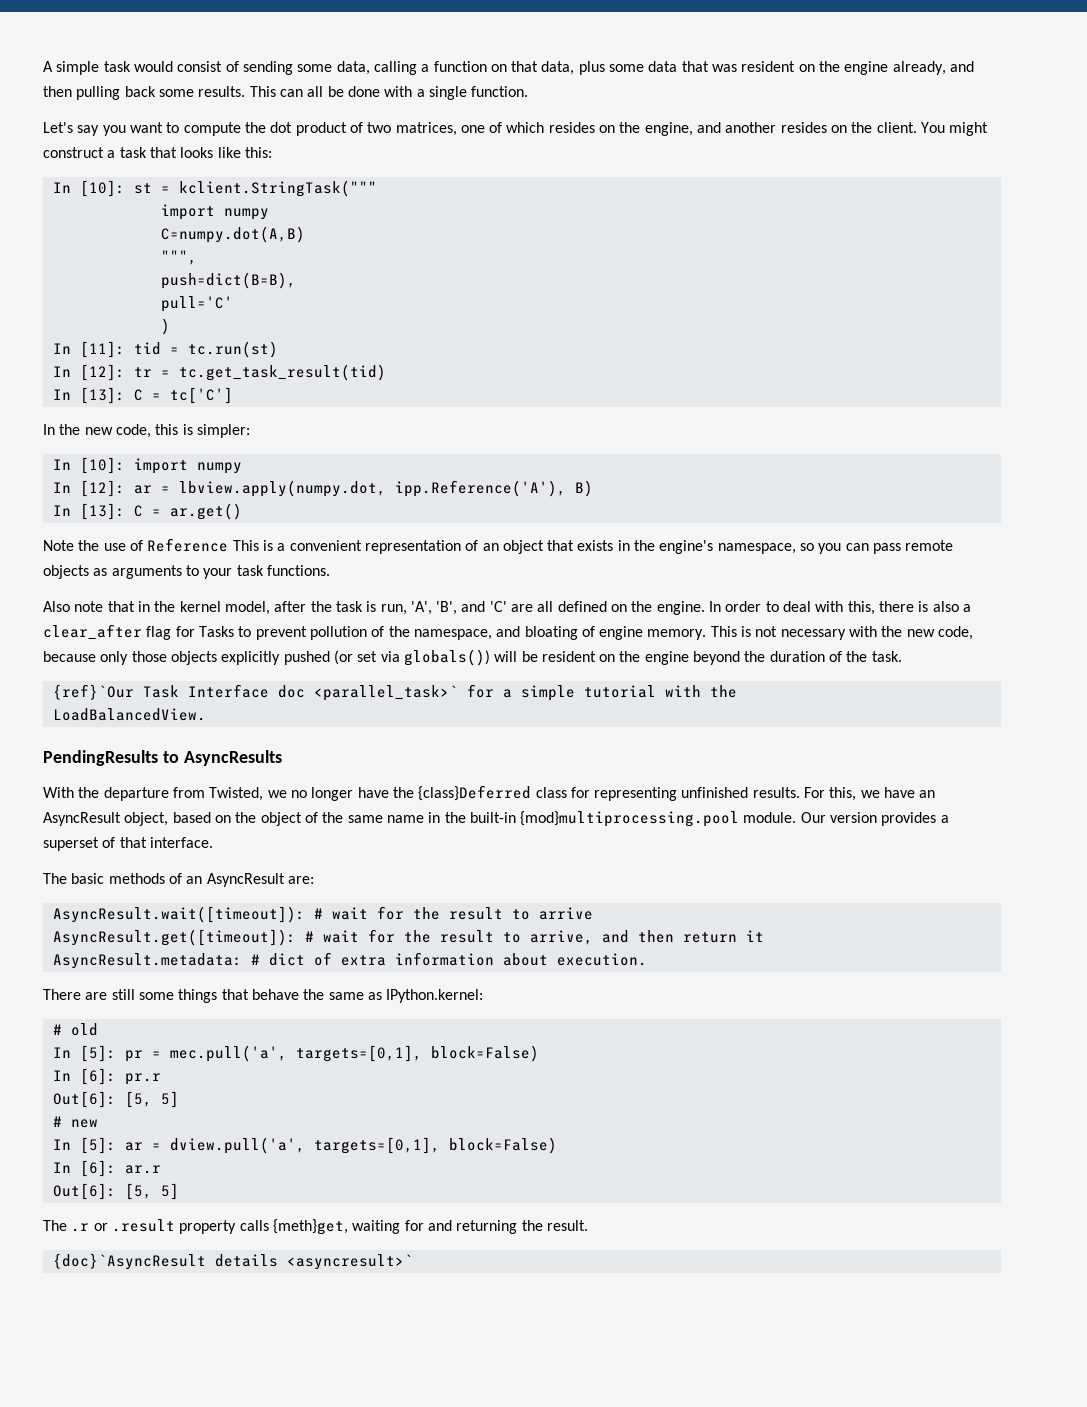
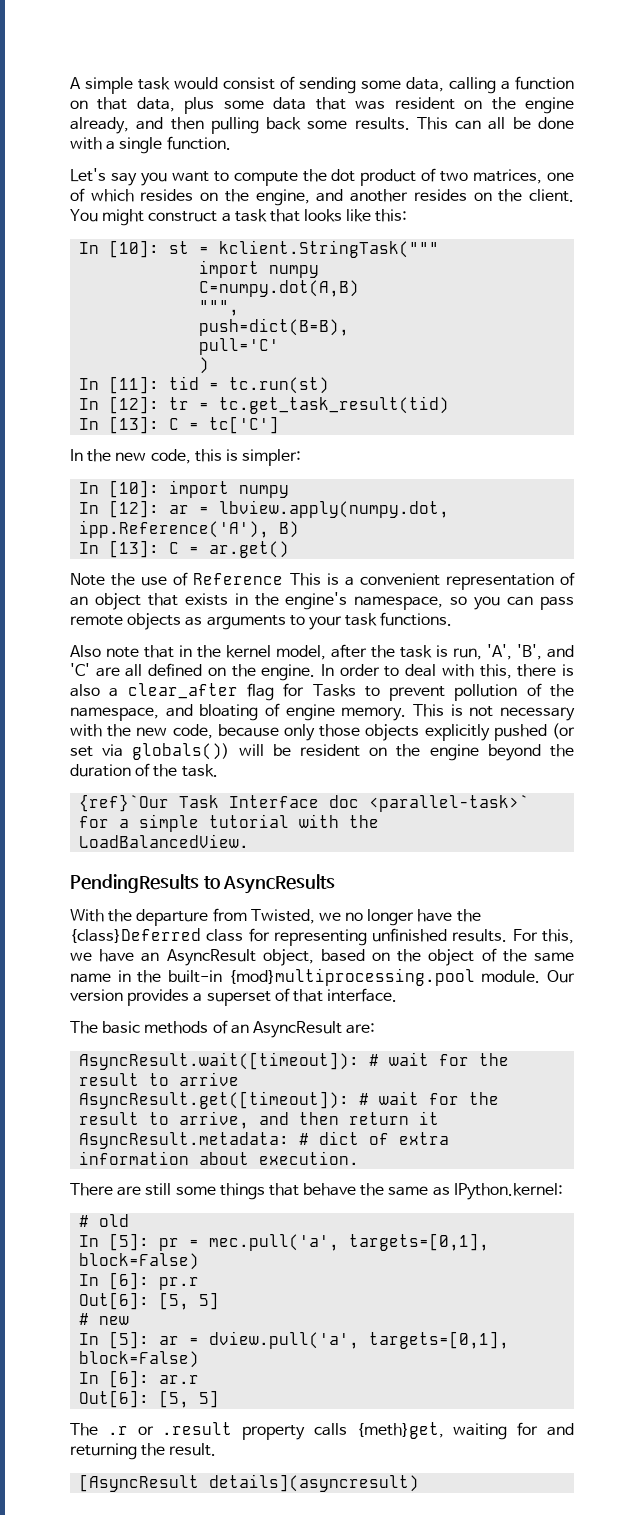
[313,685,458,701] <parallel_task>` -> [369,795,530,812] <parallel-task>`
[52,1253,413,1270] {doc}`AsyncResult details <asyncresult>` -> [79,1474,420,1492] [AsyncResult details](asyncresult)

